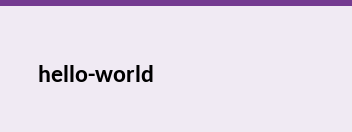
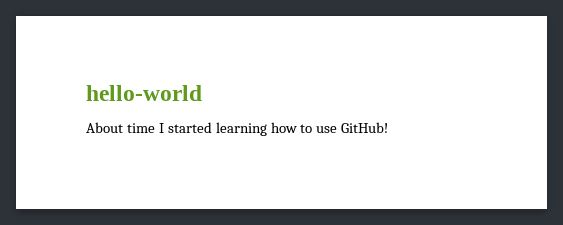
(154, 73) none -> [86,122,389,136] // About time I started learning how to use GitHub!

